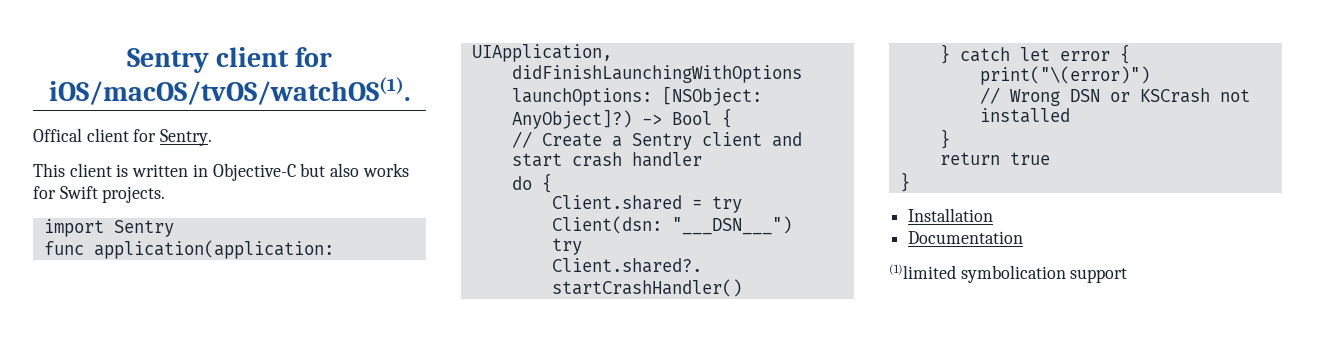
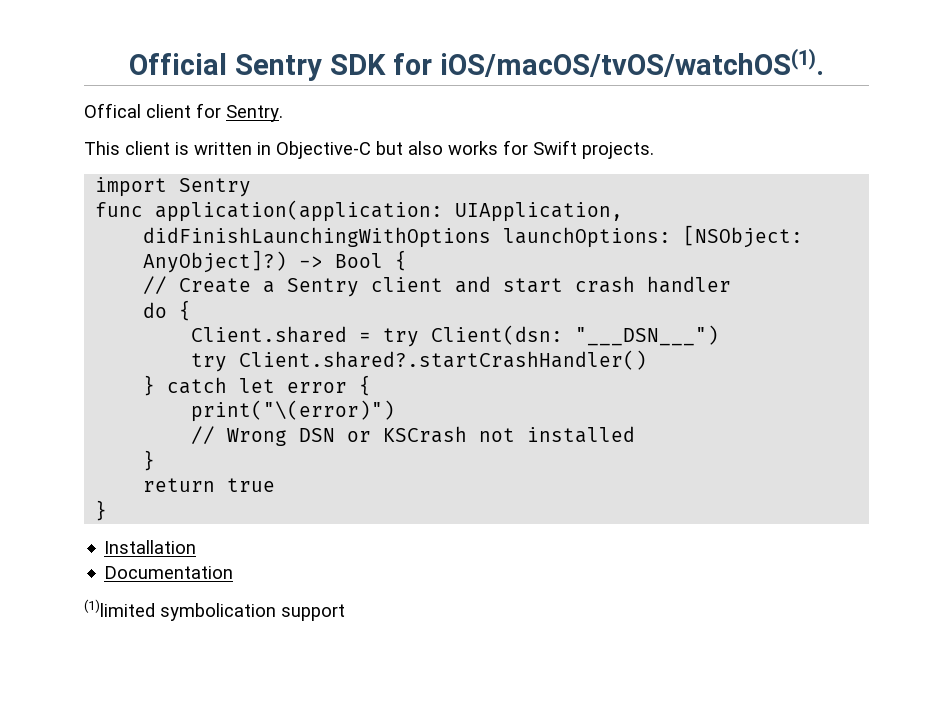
[126,47,289,73] Sentry client -> [129,53,387,81] Official Sentry SDK

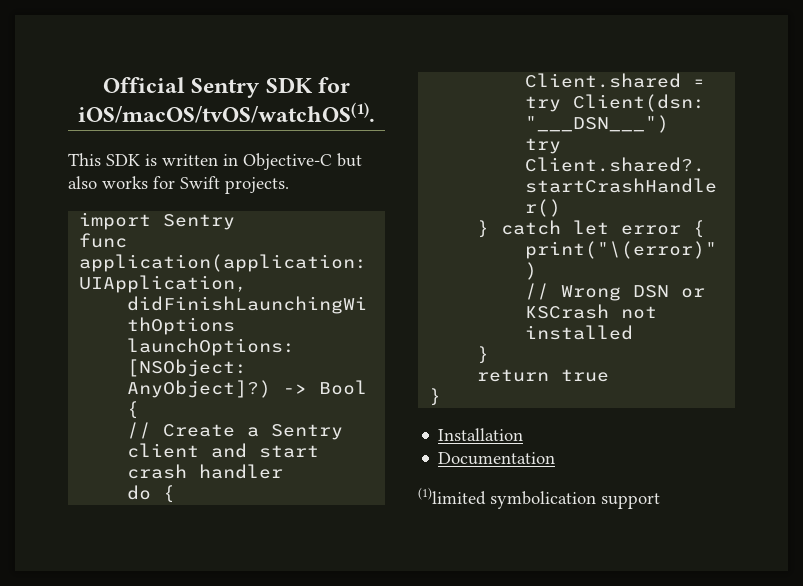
[84,103,283,122] // Offical client for Sentry. -> (375, 112) none
[125,141,170,155] client -> [106,154,140,166] SDK

